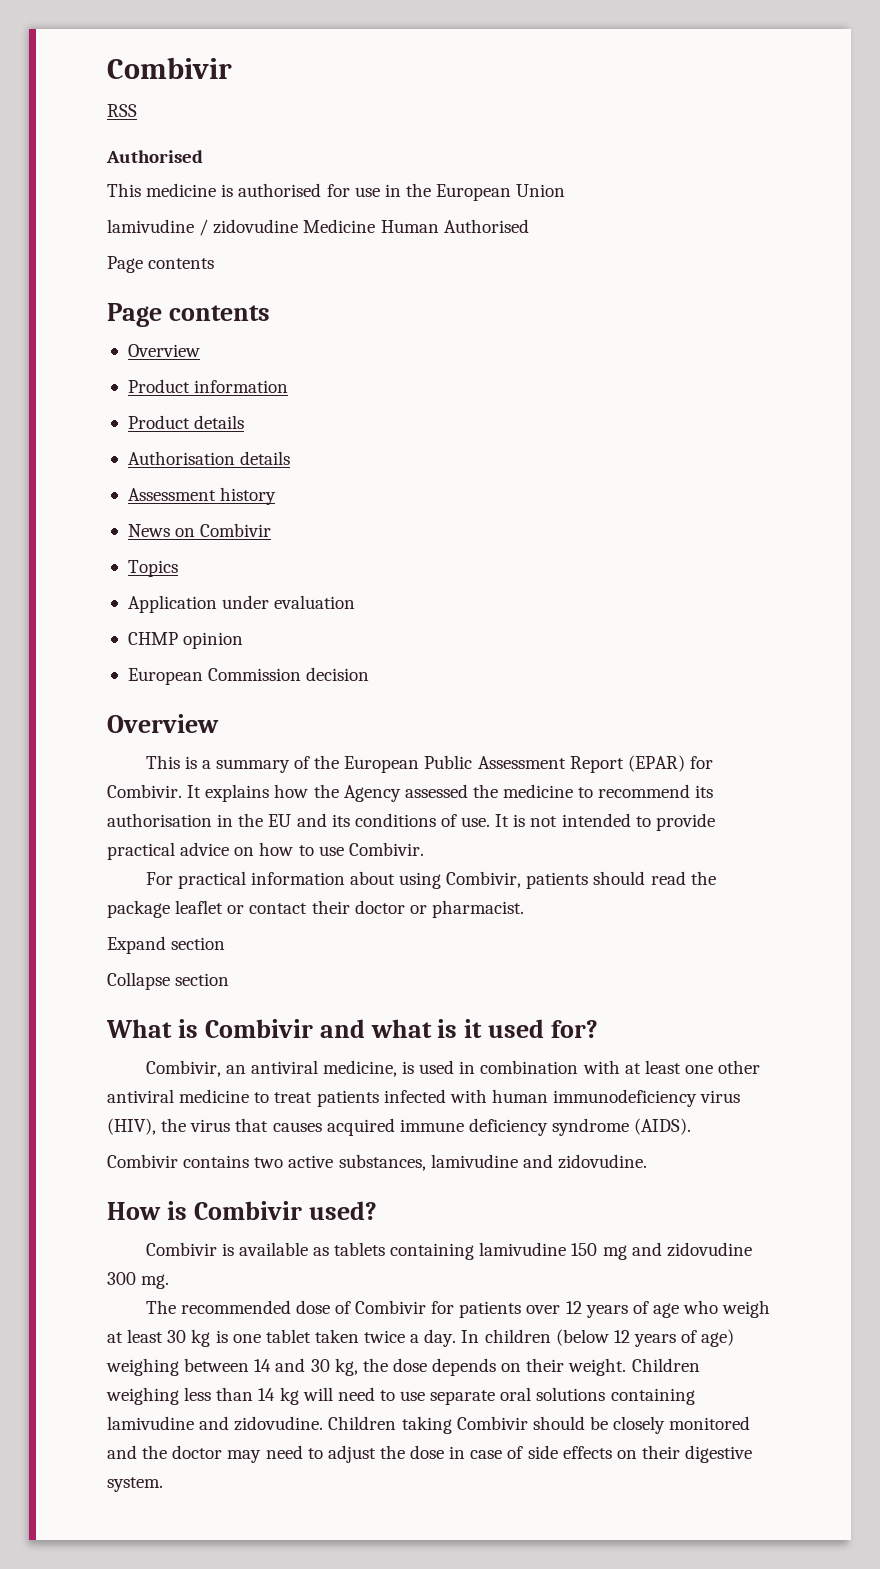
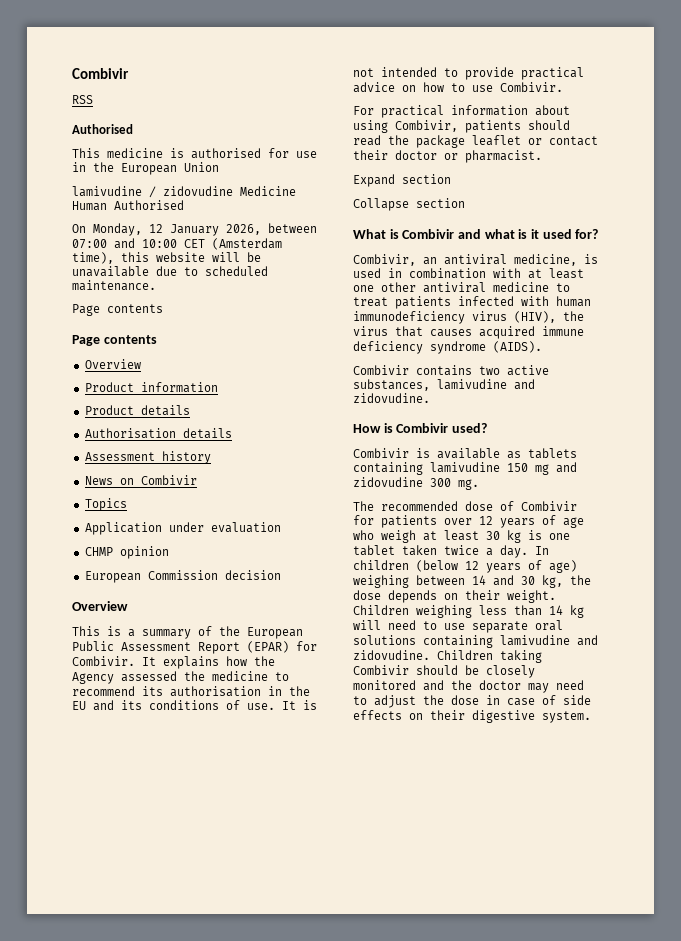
(529, 226) none -> [72,223,317,236] [72,238,282,250] [72,252,261,264] [72,266,268,277] [72,280,156,291] // On Monday, 12 January 2026, between 07:00 and 10:00 CET (Amsterdam time), this website will be unavailable due to scheduled maintenance.

